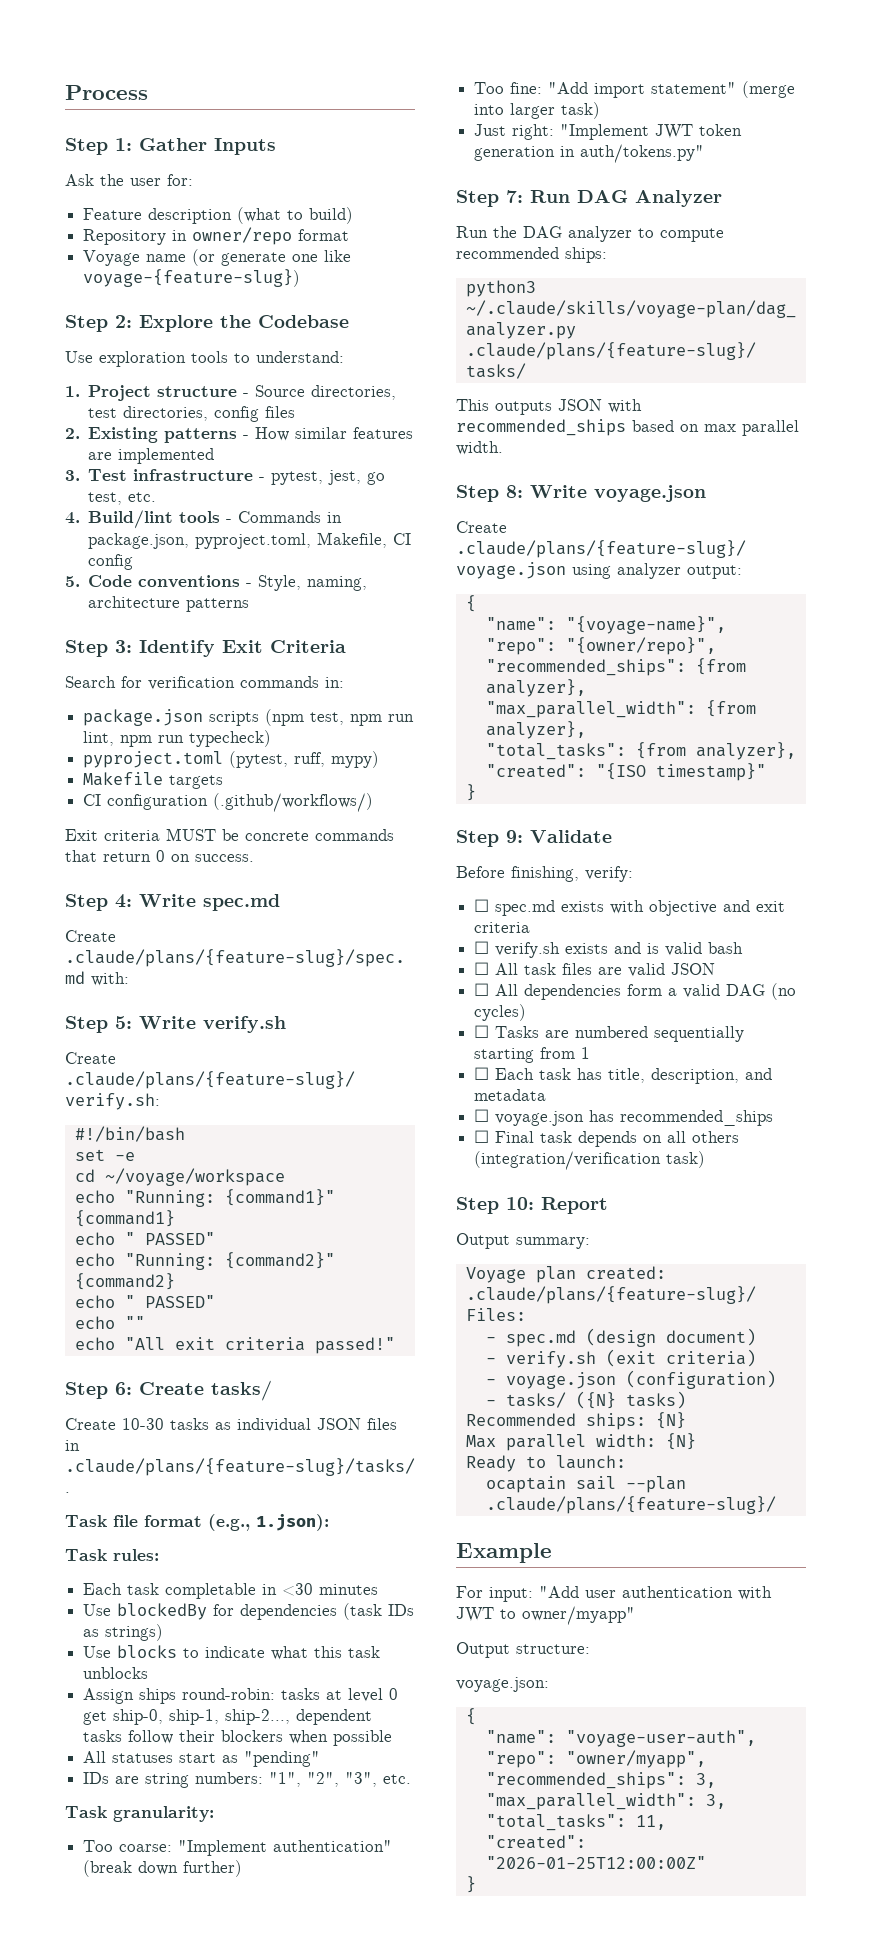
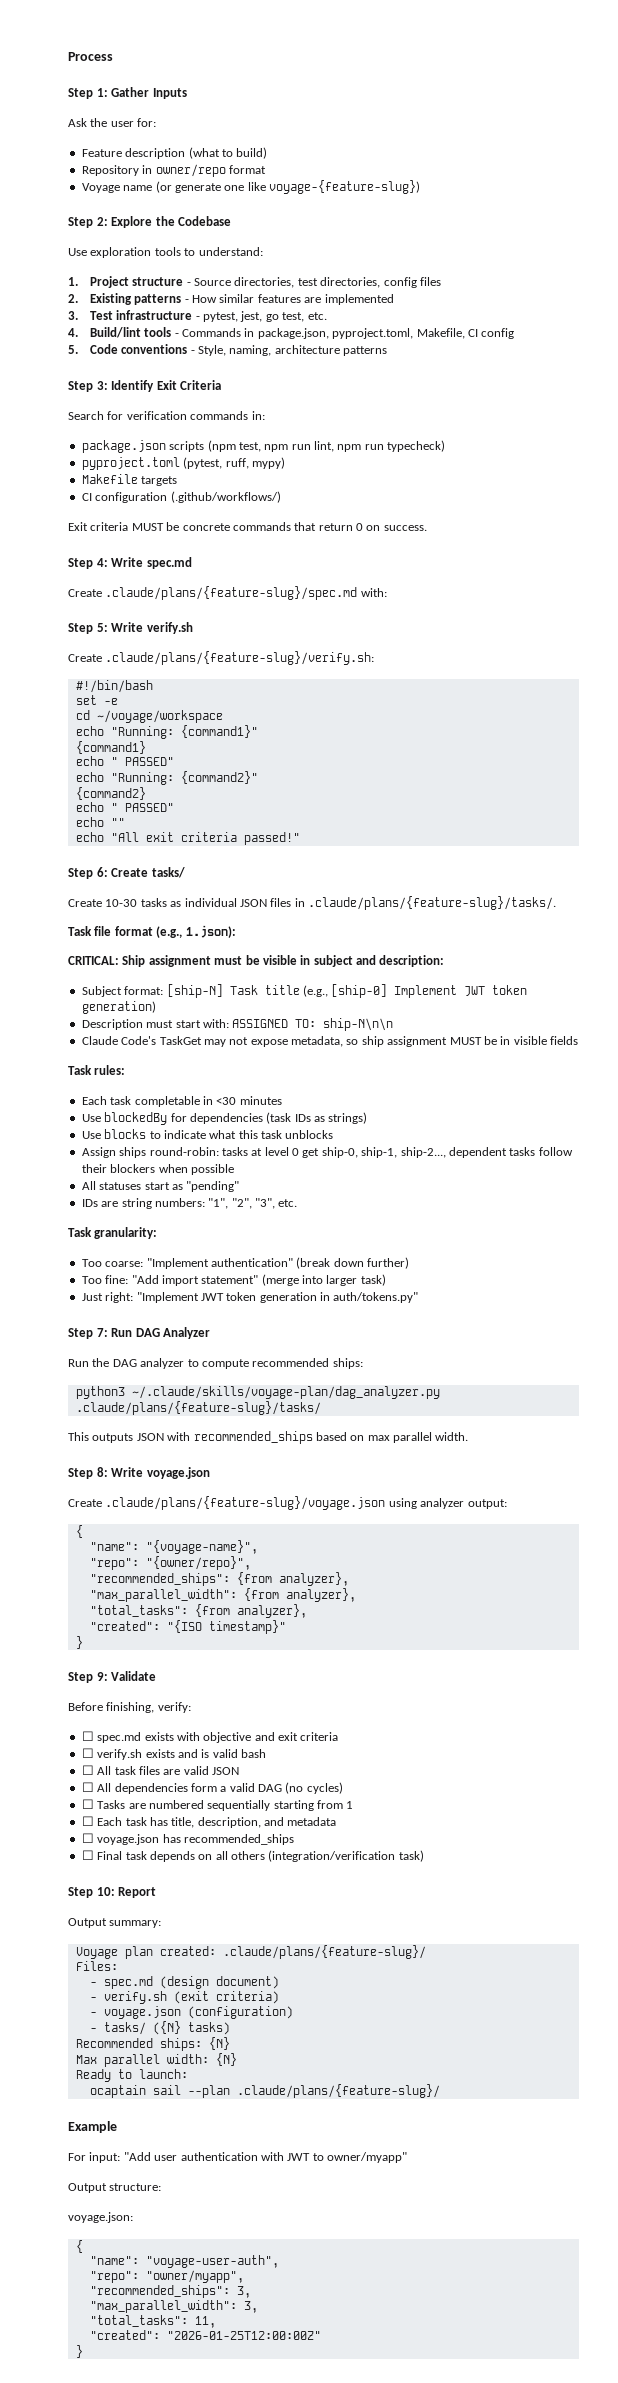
(329, 1522) none -> [68,955,445,967] [81,984,528,998] [81,1001,156,1014] [81,1018,394,1031] [81,1036,578,1047] // CRITICAL: Ship assignment must be visible in subject and description: // Subject format: [ship-N] Task title (e.g., [ship-0] Implement JWT token generation) // Description must start with: ASSIGNED TO: ship-N\n\n // Claude Code's TaskGet may not expose metadata, so ship assignment MUST be in visible fields

